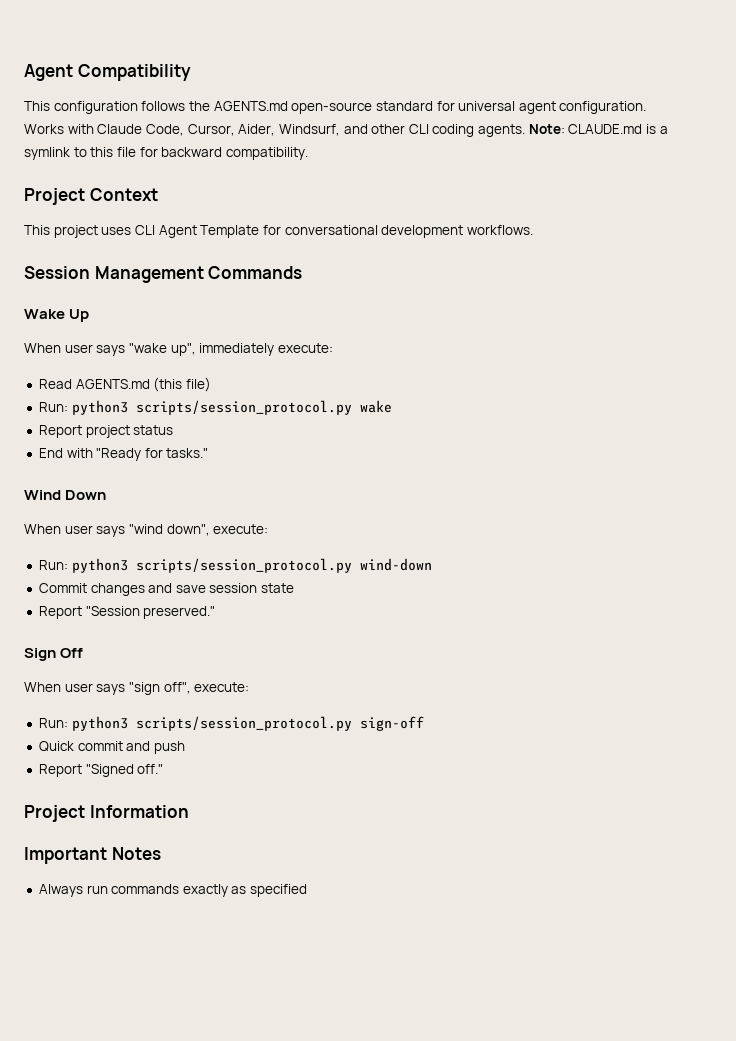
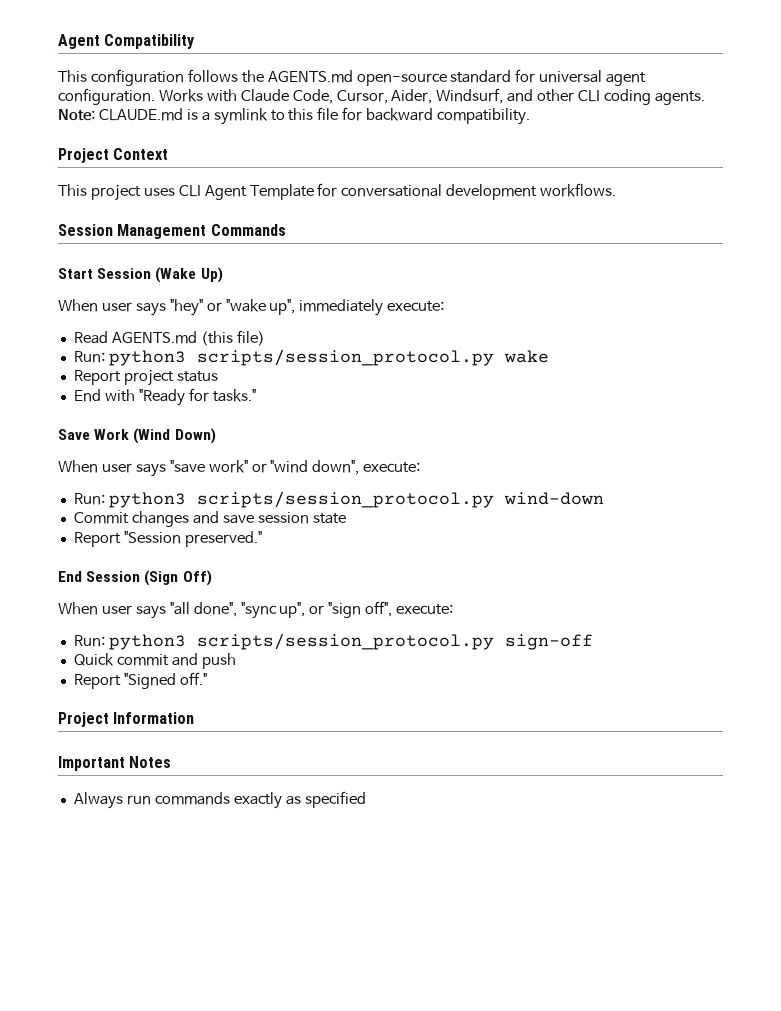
[24,309,90,322] [24,343,126,356] Wake Up // When user says -> [58,267,223,283] [58,299,222,316] Start Session (Wake Up) // When user says "hey" or
[24,490,107,500] [24,524,126,537] Wind Down // When user says -> [58,428,216,444] [58,460,267,477] Save Work (Wind Down) // When user says "save work" or
[24,648,84,661] [24,682,126,695] Sign Off // When user says -> [58,570,212,586] [58,602,325,619] End Session (Sign Off) // When user says "all done", "sync up", or

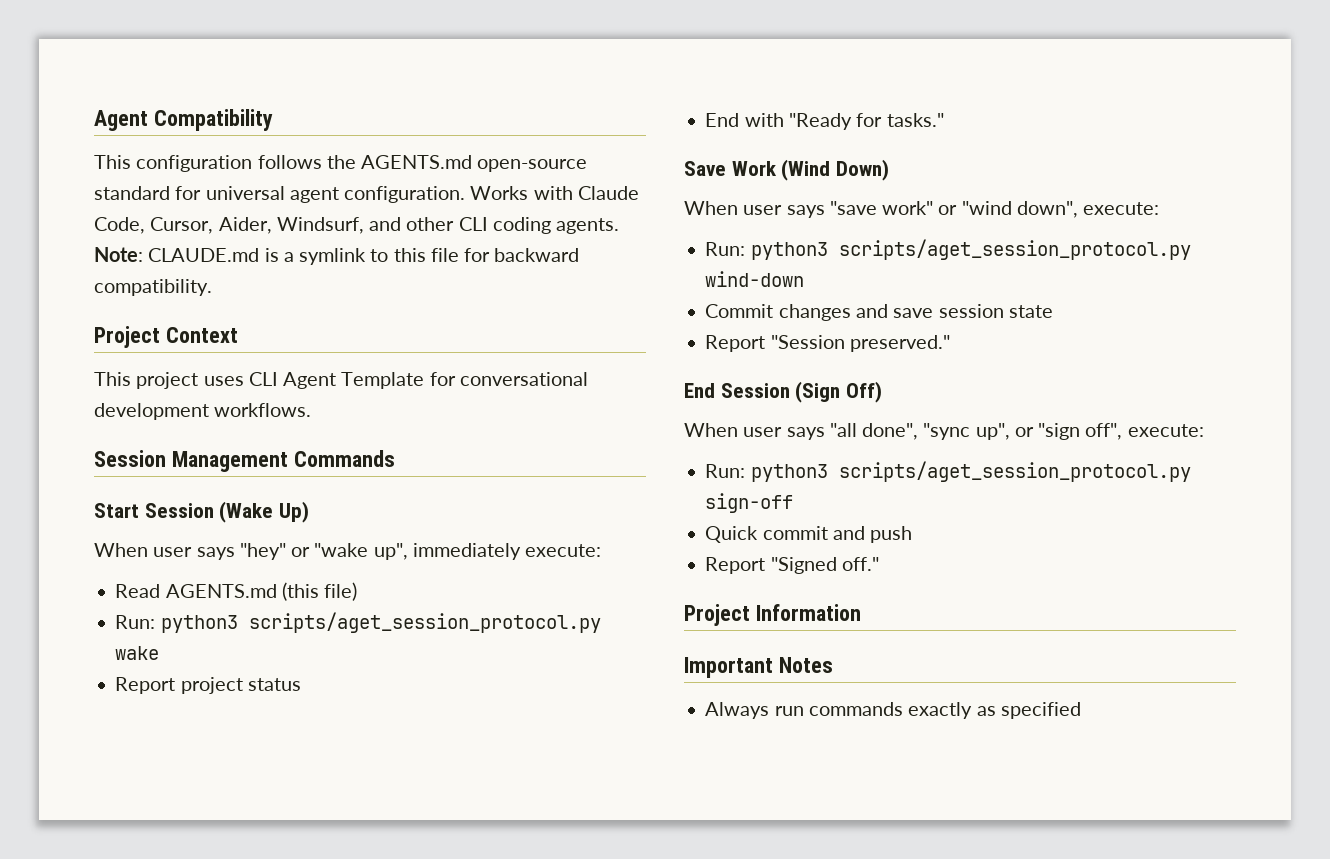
[196,349,494,366] scripts/session_protocol.py -> [248,612,601,633] scripts/aget_session_protocol.py
[196,491,494,508] scripts/session_protocol.py -> [838,239,1191,260] scripts/aget_session_protocol.py
[196,633,494,650] scripts/session_protocol.py -> [838,461,1191,482] scripts/aget_session_protocol.py

